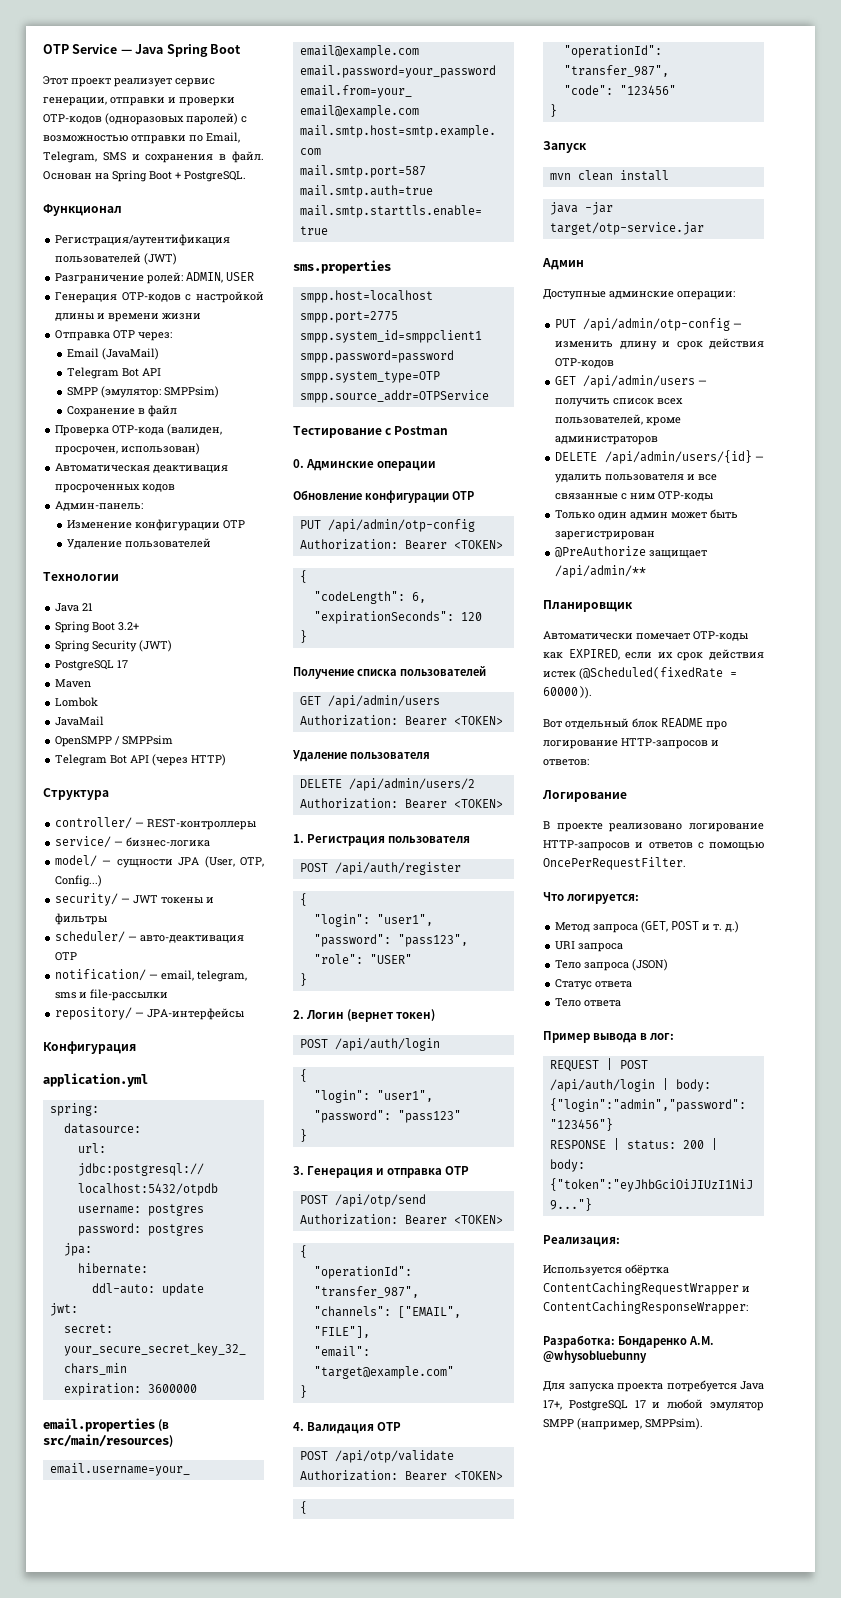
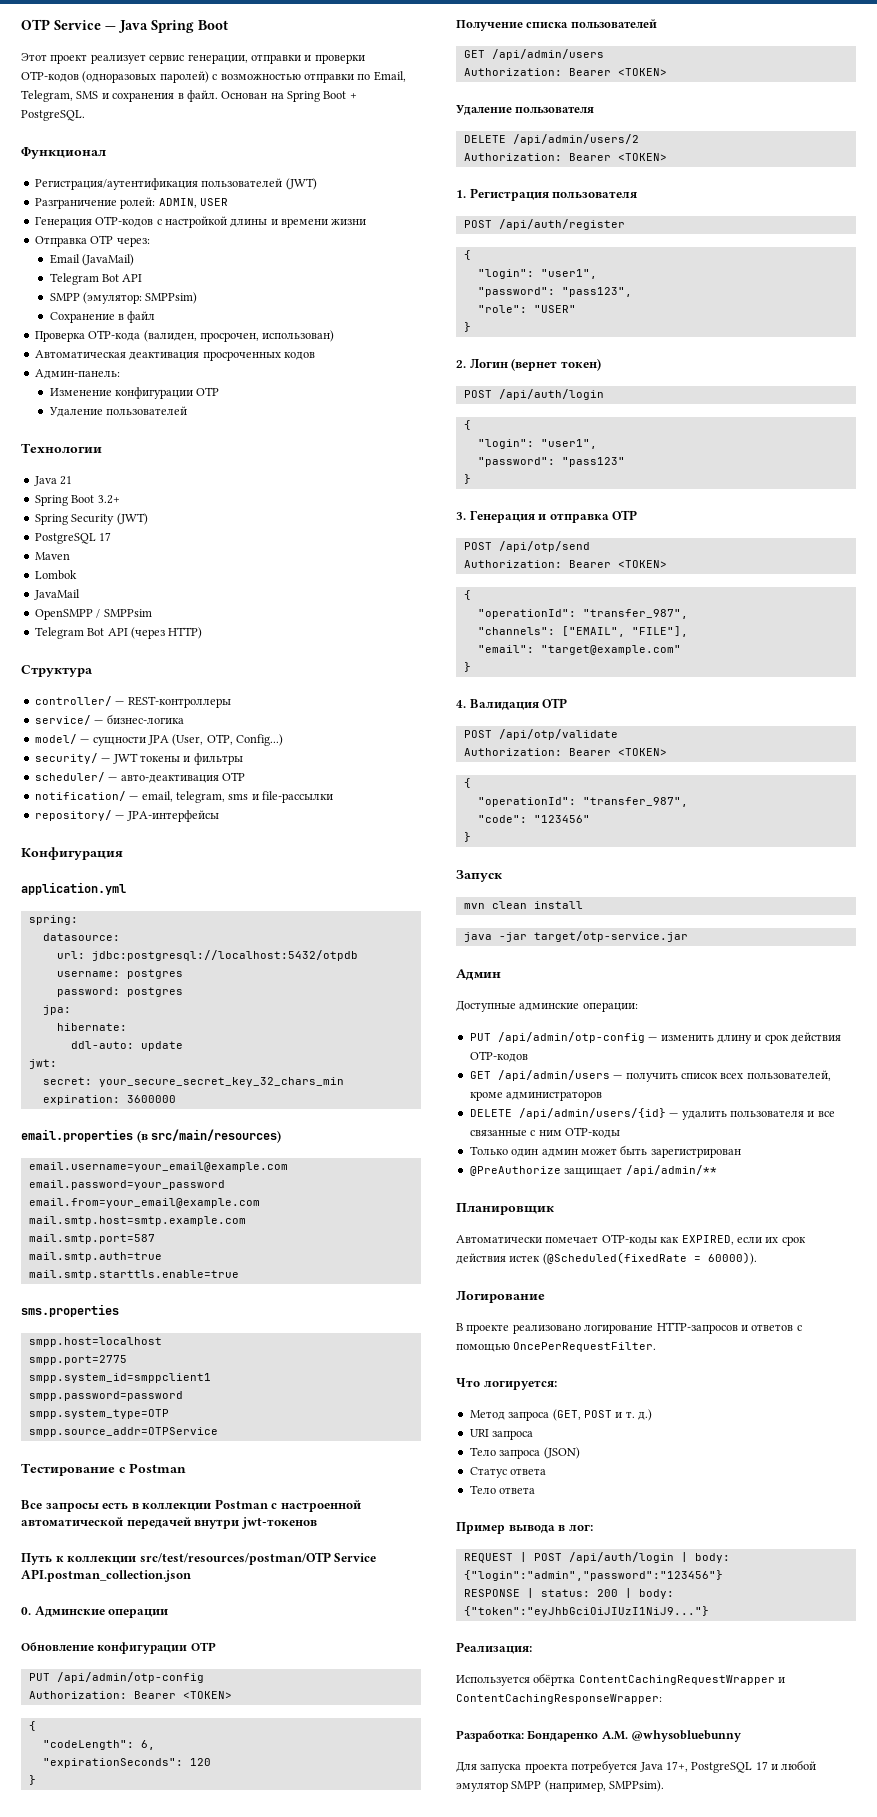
(449, 430) none -> [21,1499,361,1512] [21,1517,317,1529] [21,1552,377,1565] [21,1569,191,1582] // Все запросы есть в коллекции Postman с настроенной автоматической передачей внутри jwt-токенов // Путь к коллекции src/test/resources/postman/OTP Service API.postman_collection.json
[543,718,727,730] [543,738,719,749] [543,759,589,766] // Вот отдельный блок README про логирование HTTP-запросов и ответов: -> (757, 1258) none

